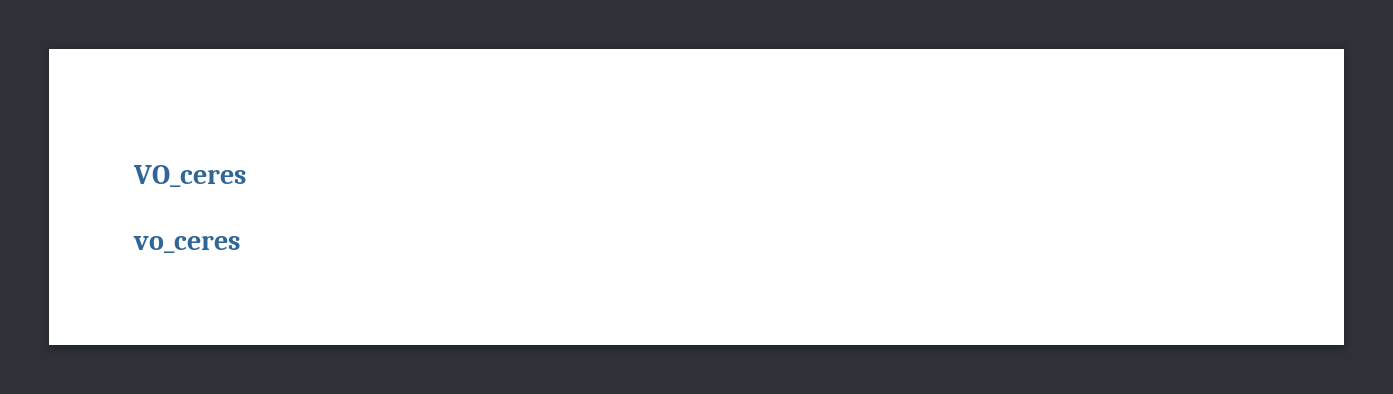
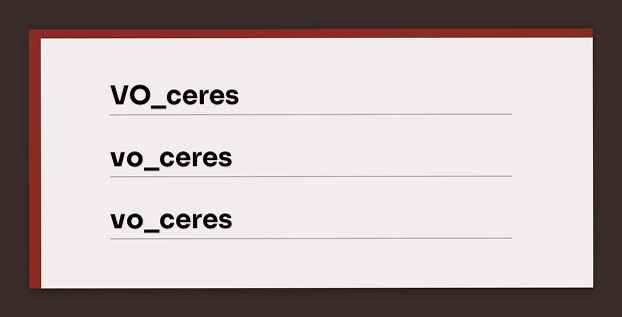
(240, 244) none -> [110,213,233,234] // vo_ceres

